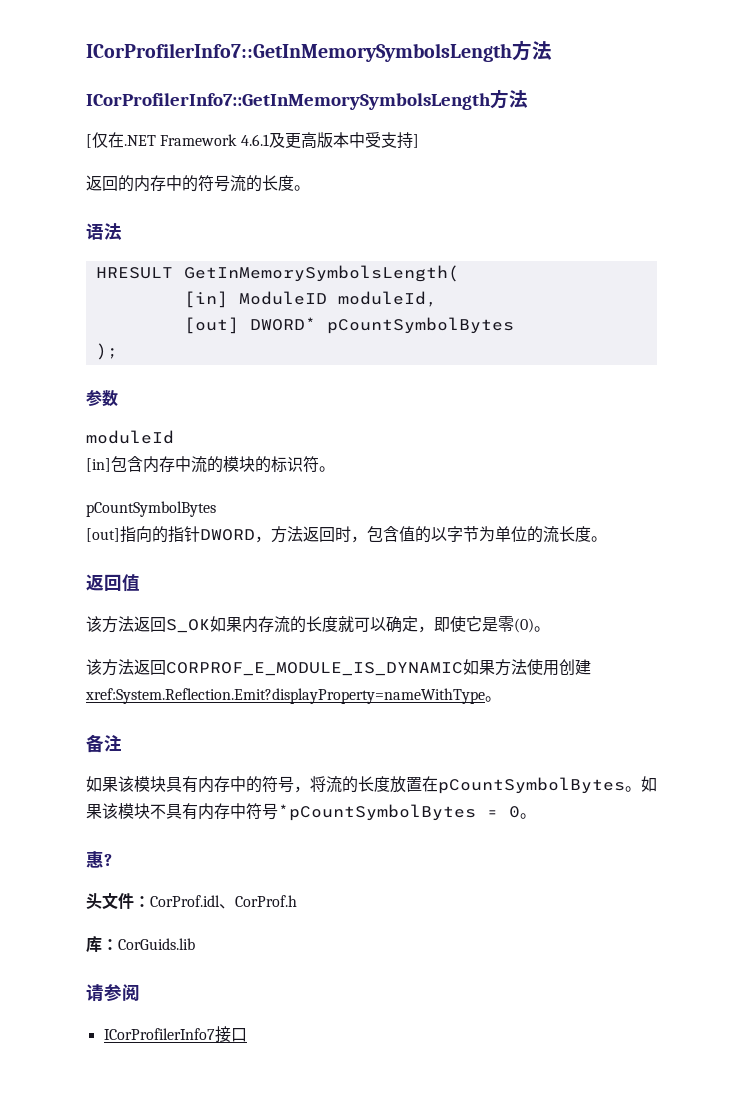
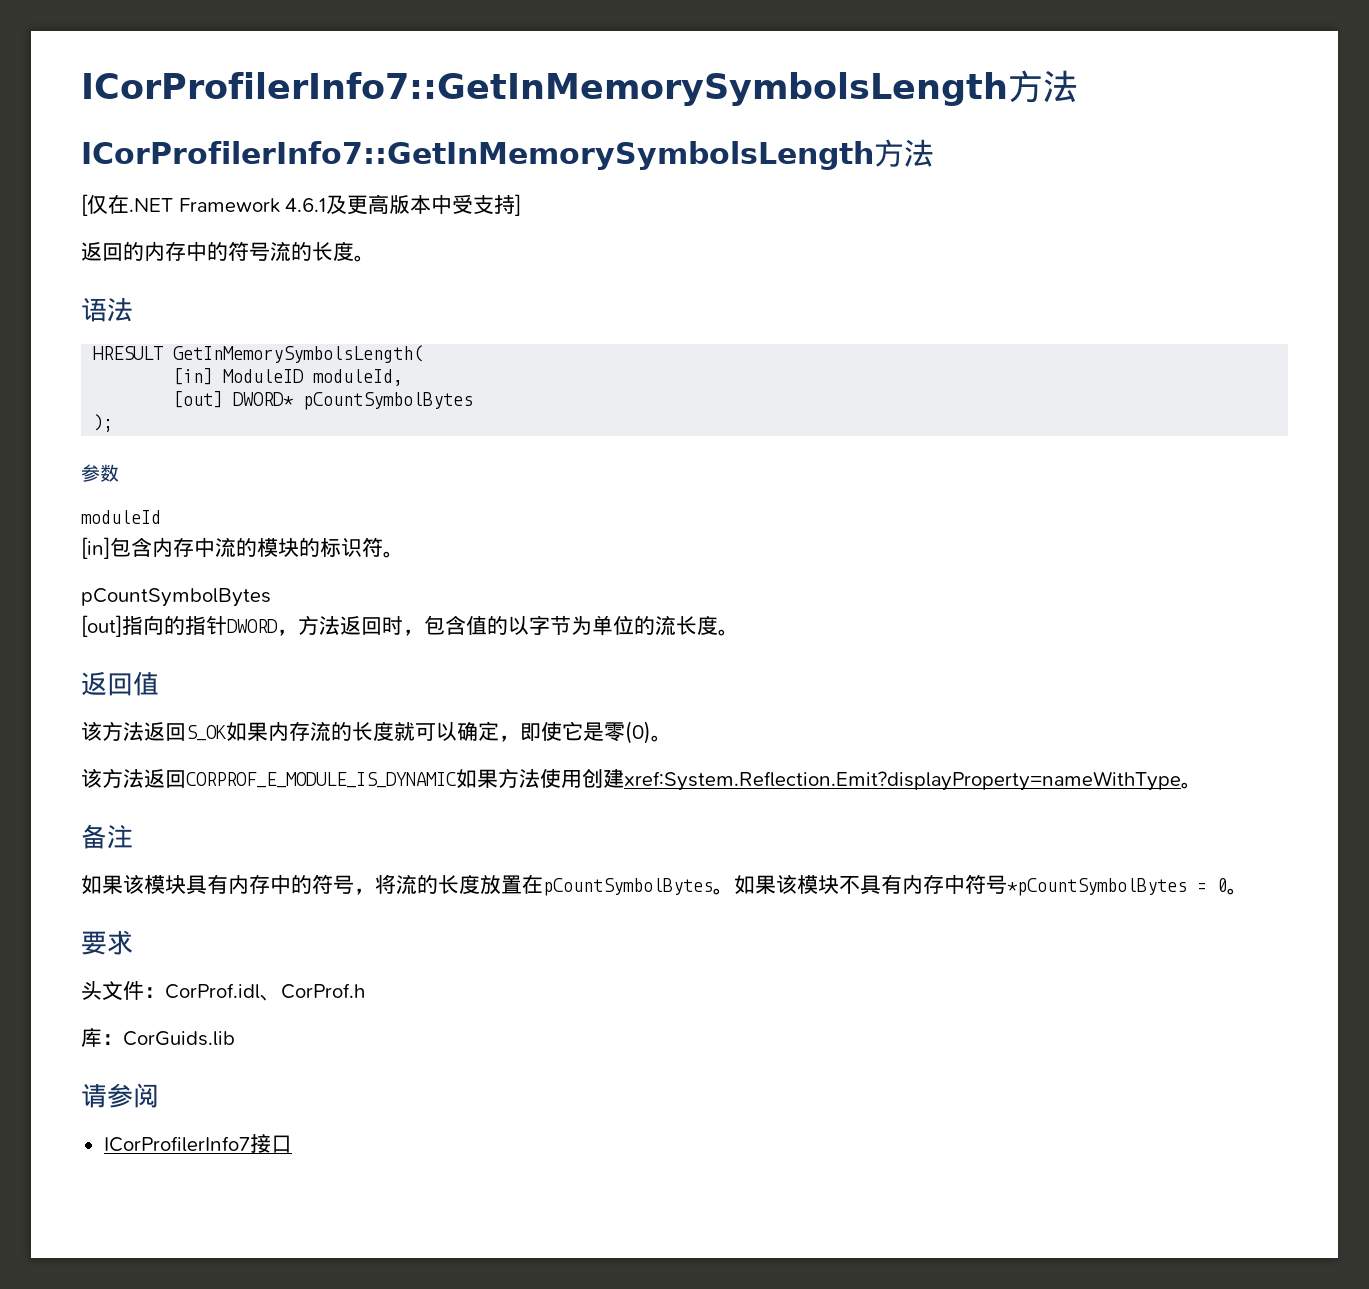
[86,851,112,868] 惠? -> [81,930,133,955] 要求

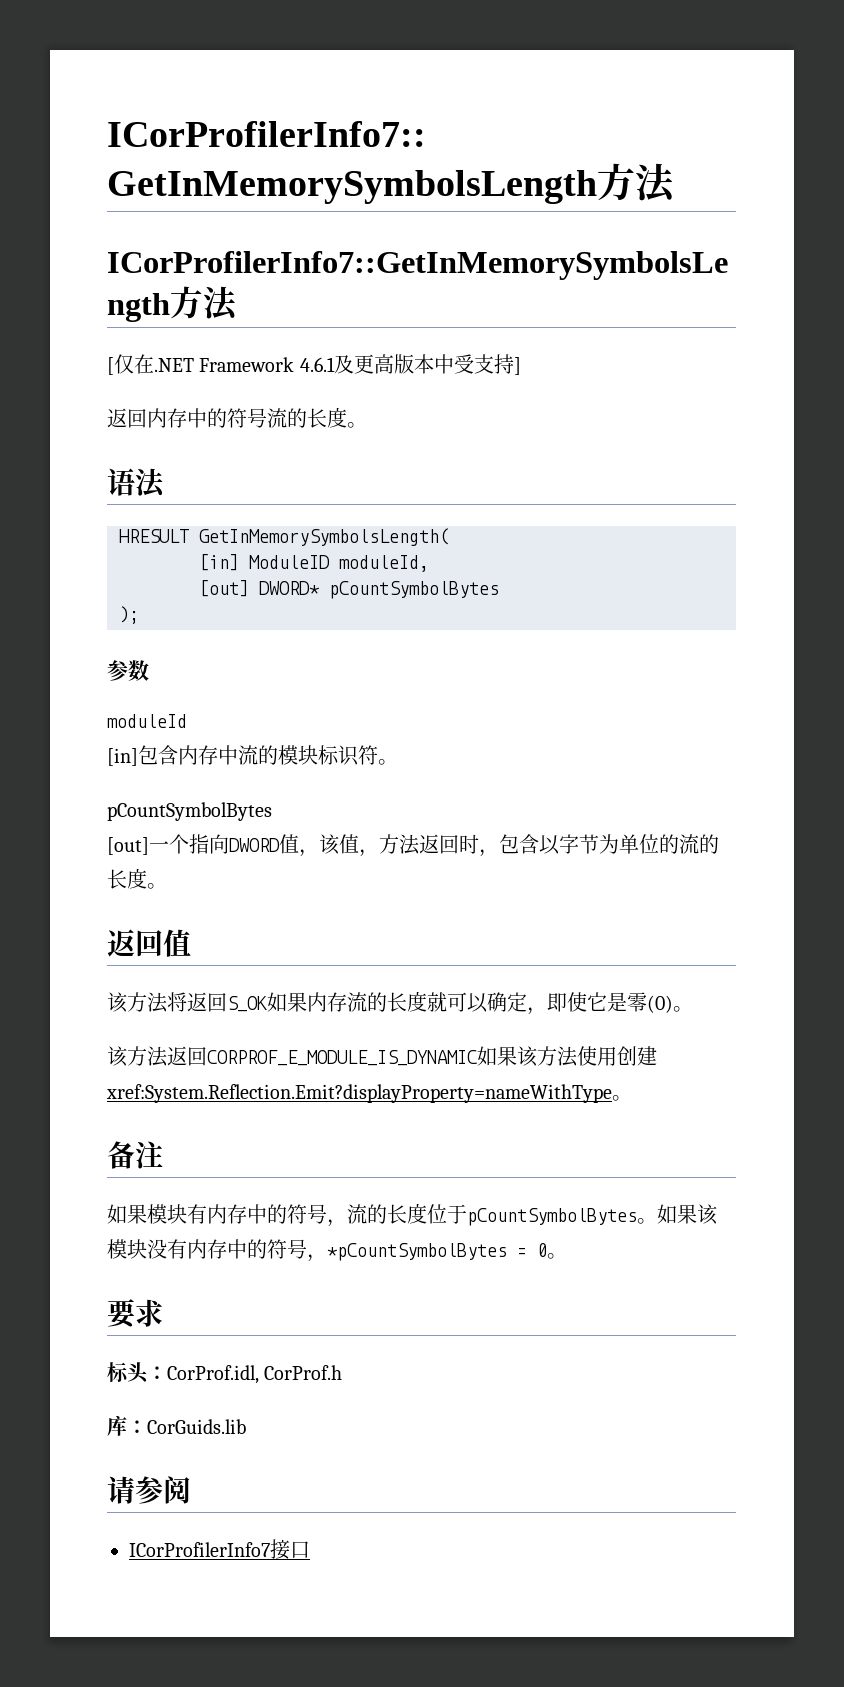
[123,242,144,261] 的 -> (147, 418) none
[299,538,320,557] 的 -> (318, 755) none
[122,615,278,635] 指向的指针DWORD -> [149,834,359,857] 一个指向DWORD值，该值
[466,616,508,635] 值的 -> (539, 844) none
(676, 625) none -> [699,834,719,854] 的
(144, 731) none -> [167,992,187,1012] 将
(498, 778) none -> [517,1046,538,1067] 该
[123,874,543,895] 该模块具有内存中的符号，将流的长度放置在 -> [147,1203,467,1227] 模块有内存中的符号，流的长度位于
[839,874,1007,895] 不具有内存中符号 -> [147,1239,327,1262] 没有内存中的符号，
[81,981,281,1001] 头文件：CorProf.idl、 -> [107,1362,259,1384] 标头：CorProf.idl,

